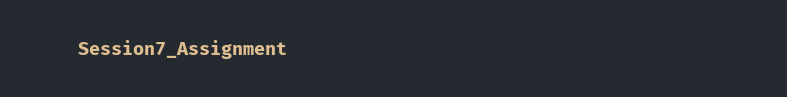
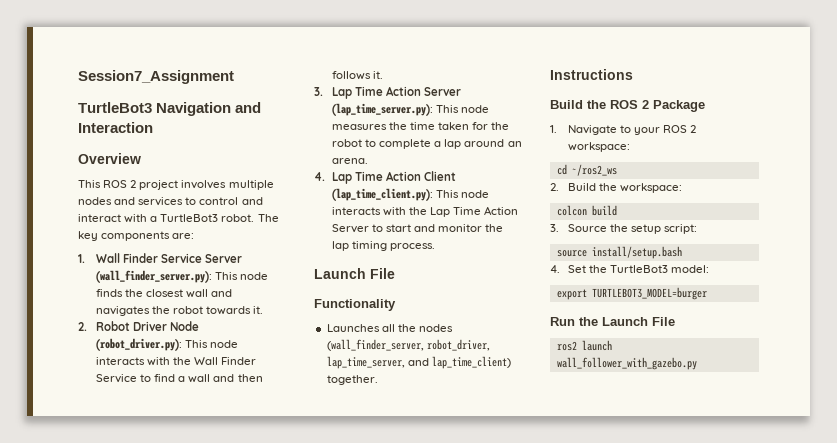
(287, 49) none -> [78,102,262,116] [78,122,153,133] [78,153,141,164] [78,180,274,190] [78,197,263,206] [78,214,279,223] [78,231,195,241] [78,253,243,263] [95,270,269,283] [95,289,233,298] [95,306,264,316] [78,321,200,331] [95,338,239,351] [95,357,257,366] [95,374,263,383] [331,71,383,80] [314,86,462,99] [331,103,490,116] [331,122,510,130] [331,139,522,149] [331,158,368,164] [314,171,457,184] [331,188,490,201] [331,206,519,217] [331,224,504,233] [331,241,436,251] [314,268,395,279] [314,299,396,311] [326,324,453,332] [326,339,490,351] [326,356,511,369] [326,375,378,385] [550,69,633,80] [550,100,705,112] [550,125,697,135] [567,142,630,152] [556,164,617,176] [550,183,683,193] [556,205,617,216] [550,224,698,234] [556,246,682,259] [550,265,710,273] [556,287,707,300] [550,317,675,326] [556,340,612,351] [556,357,697,370] // TurtleBot3 Navigation and Interaction // Overview // This ROS 2 project involves multiple nodes and services to control and interact with a TurtleBot3 robot. The key components are: // 1. Wall Finder Service Server (wall_finder_server.py): This node finds the closest wall and navigates the robot towards it. // 2. Robot Driver Node (robot_driver.py): This node interacts with the Wall Finder Service to find a wall and then follows it. // 3. Lap Time Action Server (lap_time_server.py): This node measures the time taken for the robot to complete a lap around an arena. // 4. Lap Time Action Client (lap_time_client.py): This node interacts with the Lap Time Action Server to start and monitor the lap timing process. // Launch File // Functionality // Launches all the nodes (wall_finder_server, robot_driver, lap_time_server, and lap_time_client) together. // Instructions // Build the ROS 2 Package // 1. Navigate to your ROS 2 workspace: // cd ~/ros2_ws // 2. Build the workspace: // colcon build // 3. Source the setup script: // source install/setup.bash // 4. Set the TurtleBot3 model: // export TURTLEBOT3_MODEL=burger // Run the Launch File // ros2 launch wall_follower_with_gazebo.py

